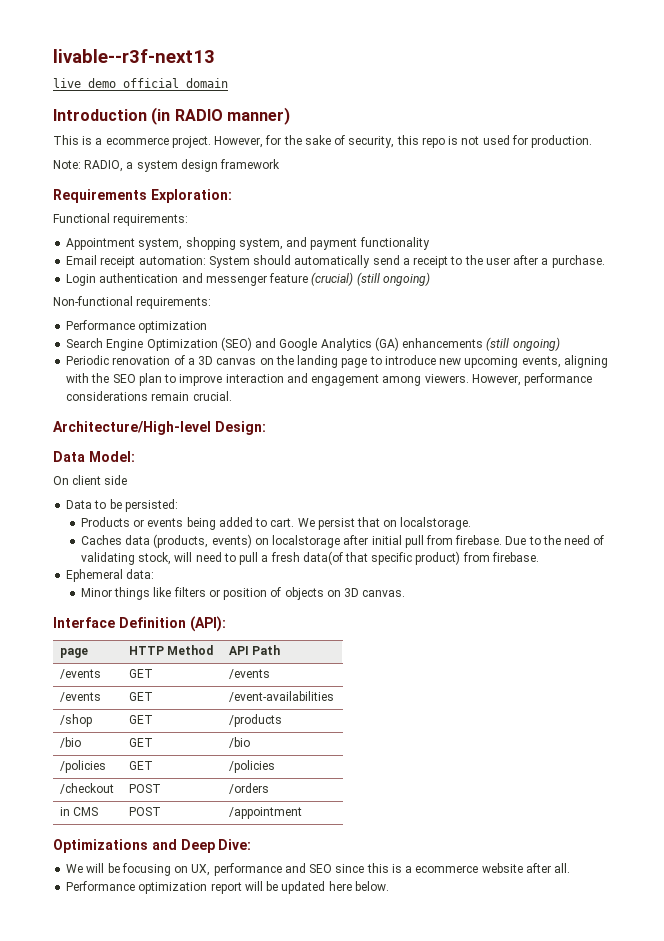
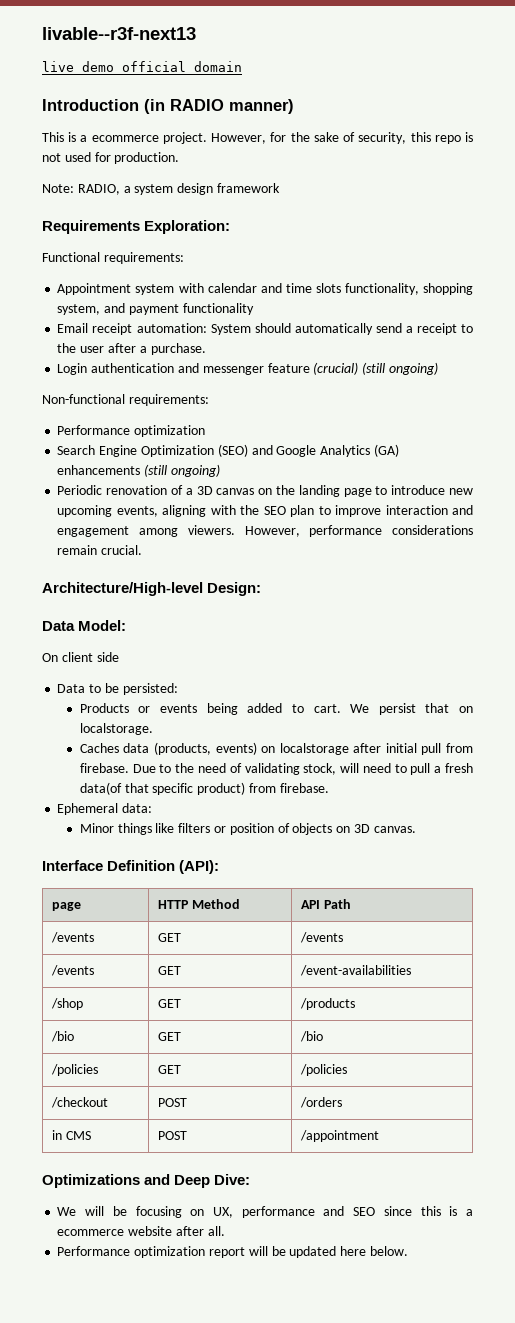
[138,238,183,250] system, -> [135,283,419,295] system with calendar and time slots functionality,

